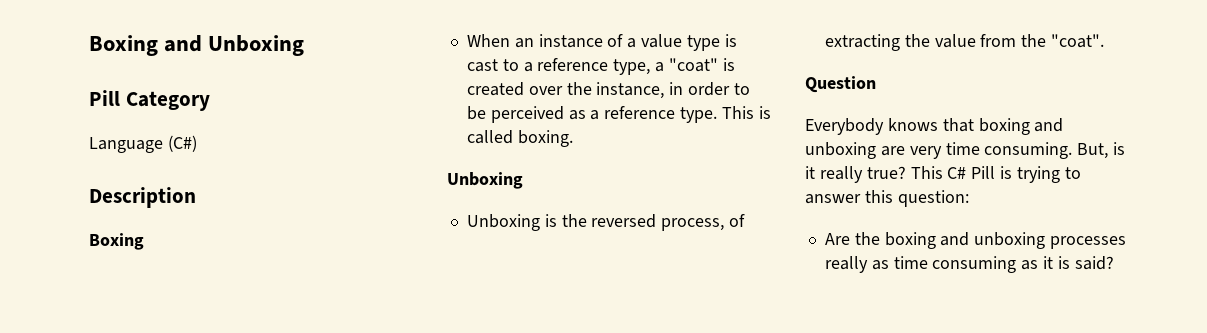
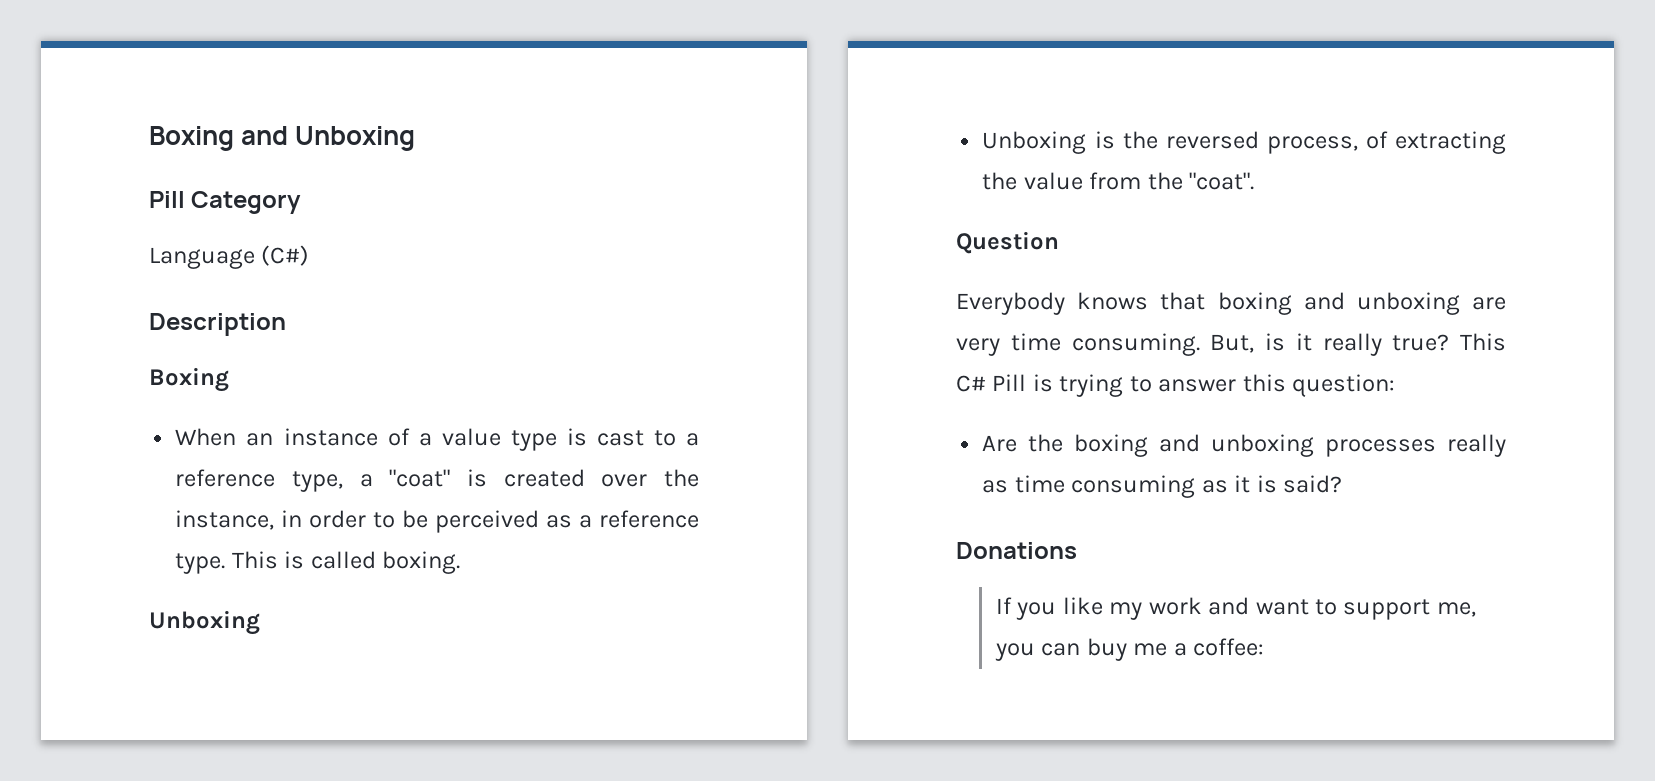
(1114, 263) none -> [956,542,1077,559] [995,597,1476,620] [994,638,1265,661] // Donations // If you like my work and want to support me, you can buy me a coffee:

